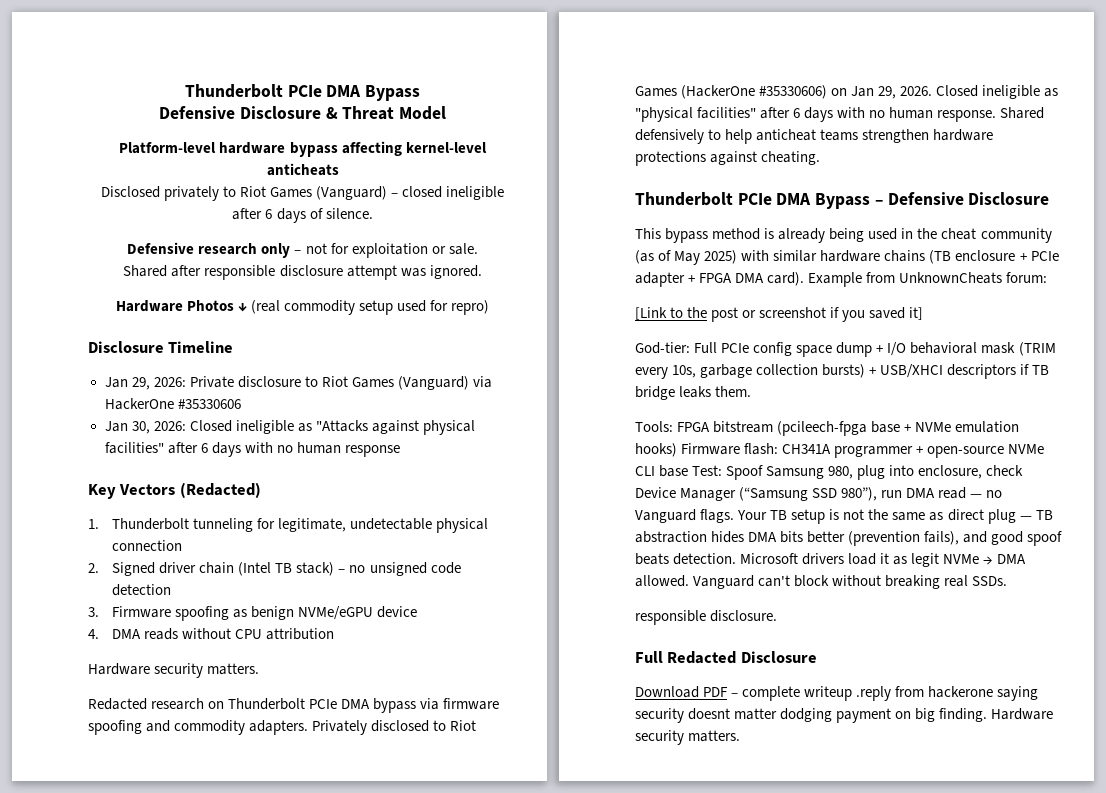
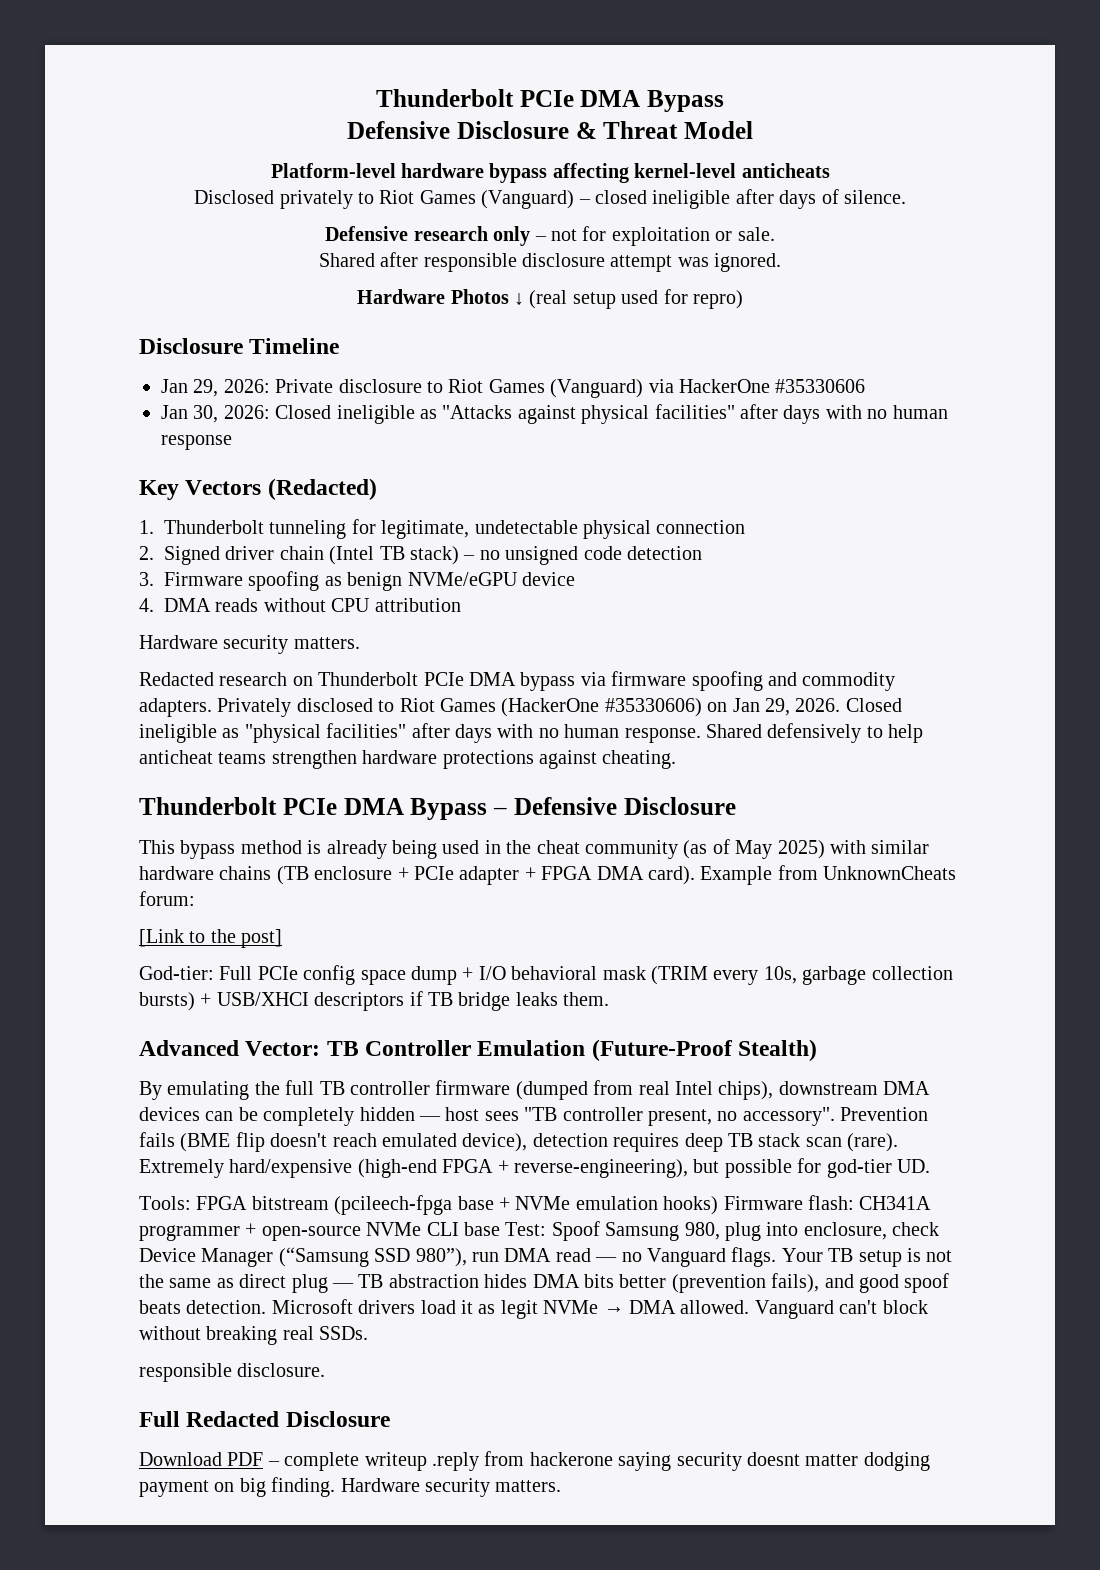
[265,209,273,219] 6 -> (774, 196) none
[284,300,356,315] commodity -> (568, 299) none
[200,443,208,453] 6 -> (778, 411) none
[793,108,801,118] 6 -> (450, 730) none
[711,307,924,322] post or screenshot if you saved it] -> [241,929,283,948] post]
(752, 391) none -> [139,1039,818,1061] [139,1080,931,1100] [139,1107,929,1126] [139,1132,899,1152] [139,1158,930,1178] // Advanced Vector: TB Controller Emulation (Future-Proof Stealth) // By emulating the full TB controller firmware (dumped from real Intel chips), downstream DMA devices can be completely hidden — host sees "TB controller present, no accessory". Prevention fails (BME flip doesn't reach emulated device), detection requires deep TB stack scan (rare). Extremely hard/expensive (high-end FPGA + reverse-engineering), but possible for god-tier UD.

